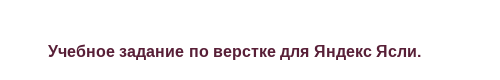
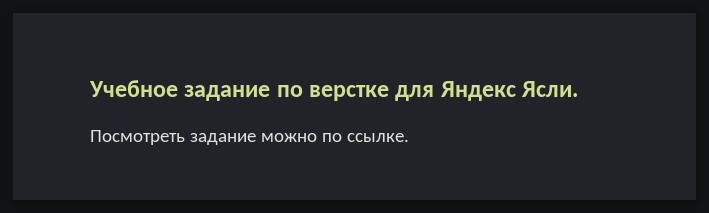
(421, 51) none -> [90,130,409,145] // Посмотреть задание можно по ссылке.

